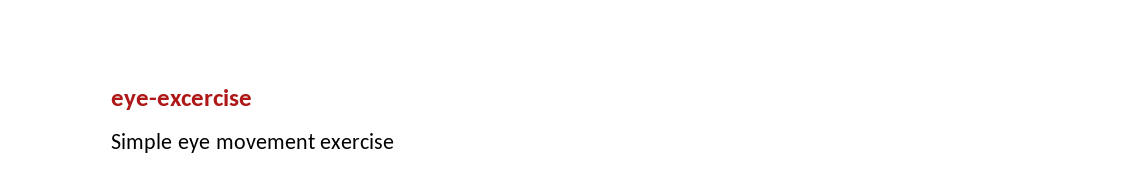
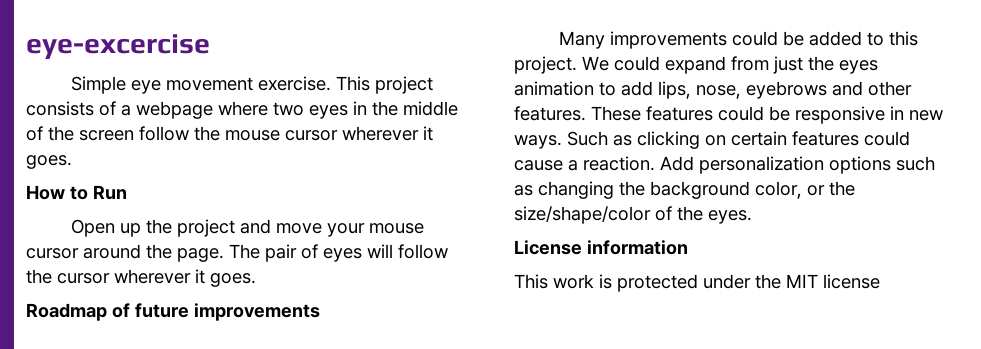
[320,133,395,149] exercise -> [257,76,433,94] [26,101,458,119] [26,126,433,141] [26,155,72,169] [26,185,127,200] [70,219,424,237] [26,244,448,262] [26,269,256,287] [26,303,320,321] [558,31,918,49] [514,56,878,74] [514,81,912,99] [514,106,943,124] [514,131,910,149] [514,156,935,174] [514,181,855,199] [514,206,752,224] [514,240,688,255] [514,274,880,292] exercise. This project consists of a webpage where two eyes in the middle of the screen follow the mouse cursor wherever it goes. // How to Run // Open up the project and move your mouse cursor around the page. The pair of eyes will follow the cursor wherever it goes. // Roadmap of future improvements // Many improvements could be added to this project. We could expand from just the eyes animation to add lips, nose, eyebrows and other features. These features could be responsive in new ways. Such as clicking on certain features could cause a reaction. Add personalization options such as changing the background color, or the size/shape/color of the eyes. // License information // This work is protected under the MIT license

